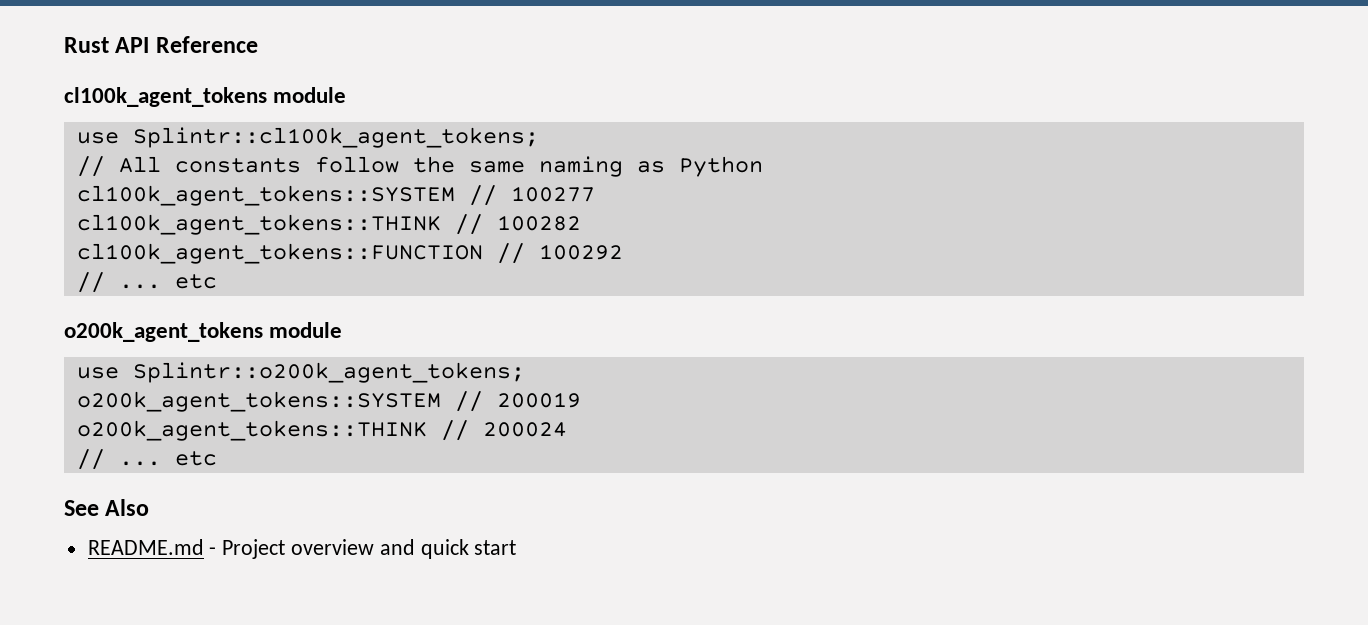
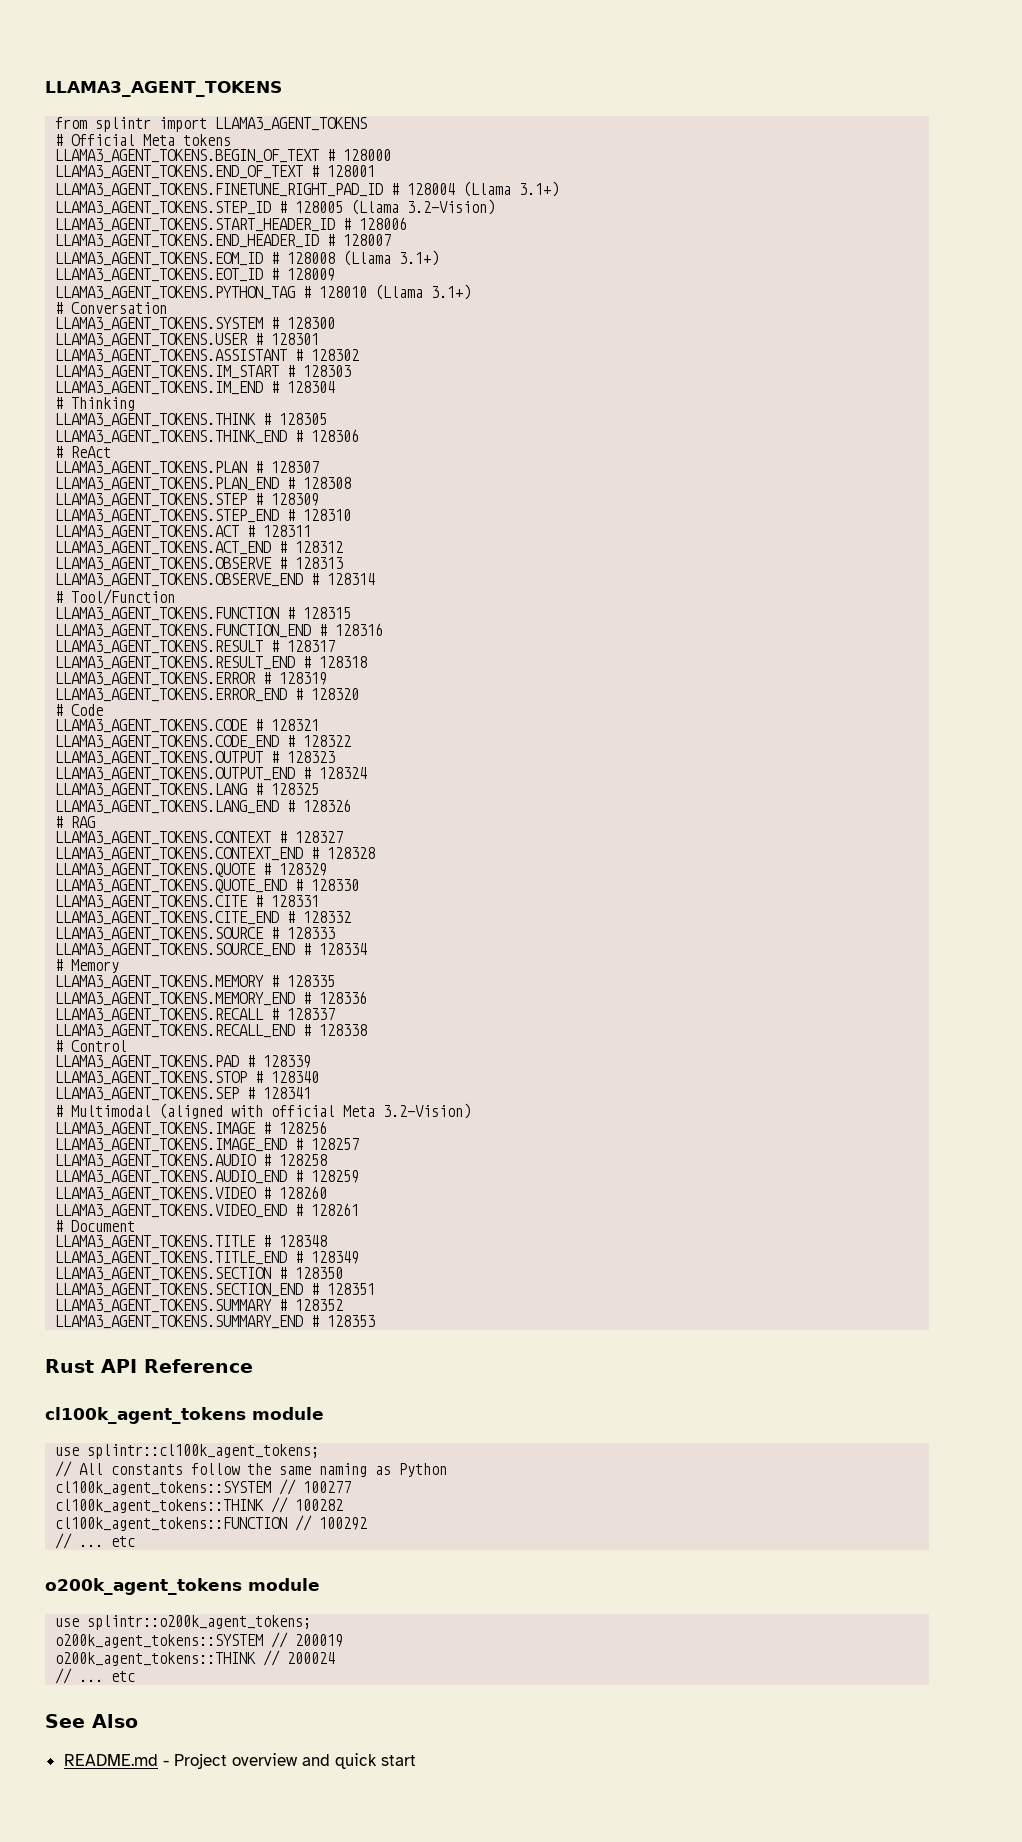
(64, 45) none -> [45,81,282,97] [55,117,368,132] [55,134,232,146] [55,149,392,163] [55,165,376,179] [55,181,560,197] [55,199,496,215] [55,217,408,232] [55,234,392,248] [55,250,440,266] [55,268,336,282] [55,284,472,300] [55,302,168,314] [55,317,336,331] [55,333,320,347] [55,349,360,363] [55,365,352,379] [55,381,336,395] [55,397,136,411] [55,413,328,427] [55,429,360,444] [55,446,112,458] [55,461,320,475] [55,477,352,491] [55,493,320,507] [55,509,352,523] [55,525,312,539] [55,541,344,555] [55,557,344,571] [55,573,376,587] [55,589,176,605] [55,607,352,621] [55,623,384,638] [55,640,336,654] [55,656,368,670] [55,672,328,686] [55,688,360,702] [55,704,104,716] [55,719,320,733] [55,735,352,749] [55,751,336,765] [55,767,368,781] [55,783,320,797] [55,799,352,814] [55,816,96,828] [55,831,344,845] [55,847,376,861] [55,863,328,877] [55,879,360,893] [55,895,320,909] [55,911,352,925] [55,927,336,941] [55,943,368,957] [55,959,120,973] [55,975,336,989] [55,991,368,1006] [55,1008,336,1022] [55,1024,368,1038] [55,1040,128,1052] [55,1055,312,1069] [55,1071,320,1085] [55,1087,312,1101] [55,1103,472,1119] [55,1121,328,1136] [55,1138,360,1152] [55,1154,328,1168] [55,1170,360,1184] [55,1186,328,1201] [55,1203,360,1218] [55,1220,136,1232] [55,1235,328,1249] [55,1251,360,1265] [55,1267,344,1281] [55,1283,376,1297] [55,1299,344,1313] [55,1315,376,1329] LLAMA3_AGENT_TOKENS // from splintr import LLAMA3_AGENT_TOKENS // # Official Meta tokens // LLAMA3_AGENT_TOKENS.BEGIN_OF_TEXT # 128000 // LLAMA3_AGENT_TOKENS.END_OF_TEXT # 128001 // LLAMA3_AGENT_TOKENS.FINETUNE_RIGHT_PAD_ID # 128004 (Llama 3.1+) // LLAMA3_AGENT_TOKENS.STEP_ID # 128005 (Llama 3.2-Vision) // LLAMA3_AGENT_TOKENS.START_HEADER_ID # 128006 // LLAMA3_AGENT_TOKENS.END_HEADER_ID # 128007 // LLAMA3_AGENT_TOKENS.EOM_ID # 128008 (Llama 3.1+) // LLAMA3_AGENT_TOKENS.EOT_ID # 128009 // LLAMA3_AGENT_TOKENS.PYTHON_TAG # 128010 (Llama 3.1+) // # Conversation // LLAMA3_AGENT_TOKENS.SYSTEM # 128300 // LLAMA3_AGENT_TOKENS.USER # 128301 // LLAMA3_AGENT_TOKENS.ASSISTANT # 128302 // LLAMA3_AGENT_TOKENS.IM_START # 128303 // LLAMA3_AGENT_TOKENS.IM_END # 128304 // # Thinking // LLAMA3_AGENT_TOKENS.THINK # 128305 // LLAMA3_AGENT_TOKENS.THINK_END # 128306 // # ReAct // LLAMA3_AGENT_TOKENS.PLAN # 128307 // LLAMA3_AGENT_TOKENS.PLAN_END # 128308 // LLAMA3_AGENT_TOKENS.STEP # 128309 // LLAMA3_AGENT_TOKENS.STEP_END # 128310 // LLAMA3_AGENT_TOKENS.ACT # 128311 // LLAMA3_AGENT_TOKENS.ACT_END # 128312 // LLAMA3_AGENT_TOKENS.OBSERVE # 128313 // LLAMA3_AGENT_TOKENS.OBSERVE_END # 128314 // # Tool/Function // LLAMA3_AGENT_TOKENS.FUNCTION # 128315 // LLAMA3_AGENT_TOKENS.FUNCTION_END # 128316 // LLAMA3_AGENT_TOKENS.RESULT # 128317 // LLAMA3_AGENT_TOKENS.RESULT_END # 128318 // LLAMA3_AGENT_TOKENS.ERROR # 128319 // LLAMA3_AGENT_TOKENS.ERROR_END # 128320 // # Code // LLAMA3_AGENT_TOKENS.CODE # 128321 // LLAMA3_AGENT_TOKENS.CODE_END # 128322 // LLAMA3_AGENT_TOKENS.OUTPUT # 128323 // LLAMA3_AGENT_TOKENS.OUTPUT_END # 128324 // LLAMA3_AGENT_TOKENS.LANG # 128325 // LLAMA3_AGENT_TOKENS.LANG_END # 128326 // # RAG // LLAMA3_AGENT_TOKENS.CONTEXT # 128327 // LLAMA3_AGENT_TOKENS.CONTEXT_END # 128328 // LLAMA3_AGENT_TOKENS.QUOTE # 128329 // LLAMA3_AGENT_TOKENS.QUOTE_END # 128330 // LLAMA3_AGENT_TOKENS.CITE # 128331 // LLAMA3_AGENT_TOKENS.CITE_END # 128332 // LLAMA3_AGENT_TOKENS.SOURCE # 128333 // LLAMA3_AGENT_TOKENS.SOURCE_END # 128334 // # Memory // LLAMA3_AGENT_TOKENS.MEMORY # 128335 // LLAMA3_AGENT_TOKENS.MEMORY_END # 128336 // LLAMA3_AGENT_TOKENS.RECALL # 128337 // LLAMA3_AGENT_TOKENS.RECALL_END # 128338 // # Control // LLAMA3_AGENT_TOKENS.PAD # 128339 // LLAMA3_AGENT_TOKENS.STOP # 128340 // LLAMA3_AGENT_TOKENS.SEP # 128341 // # Multimodal (aligned with official Meta 3.2-Vision) // LLAMA3_AGENT_TOKENS.IMAGE # 128256 // LLAMA3_AGENT_TOKENS.IMAGE_END # 128257 // LLAMA3_AGENT_TOKENS.AUDIO # 128258 // LLAMA3_AGENT_TOKENS.AUDIO_END # 128259 // LLAMA3_AGENT_TOKENS.VIDEO # 128260 // LLAMA3_AGENT_TOKENS.VIDEO_END # 128261 // # Document // LLAMA3_AGENT_TOKENS.TITLE # 128348 // LLAMA3_AGENT_TOKENS.TITLE_END # 128349 // LLAMA3_AGENT_TOKENS.SECTION # 128350 // LLAMA3_AGENT_TOKENS.SECTION_END # 128351 // LLAMA3_AGENT_TOKENS.SUMMARY # 128352 // LLAMA3_AGENT_TOKENS.SUMMARY_END # 128353 //
[132,127,539,148] Splintr::cl100k_agent_tokens; -> [87,1444,320,1459] splintr::cl100k_agent_tokens;
[132,362,525,383] Splintr::o200k_agent_tokens; -> [87,1615,312,1630] splintr::o200k_agent_tokens;

